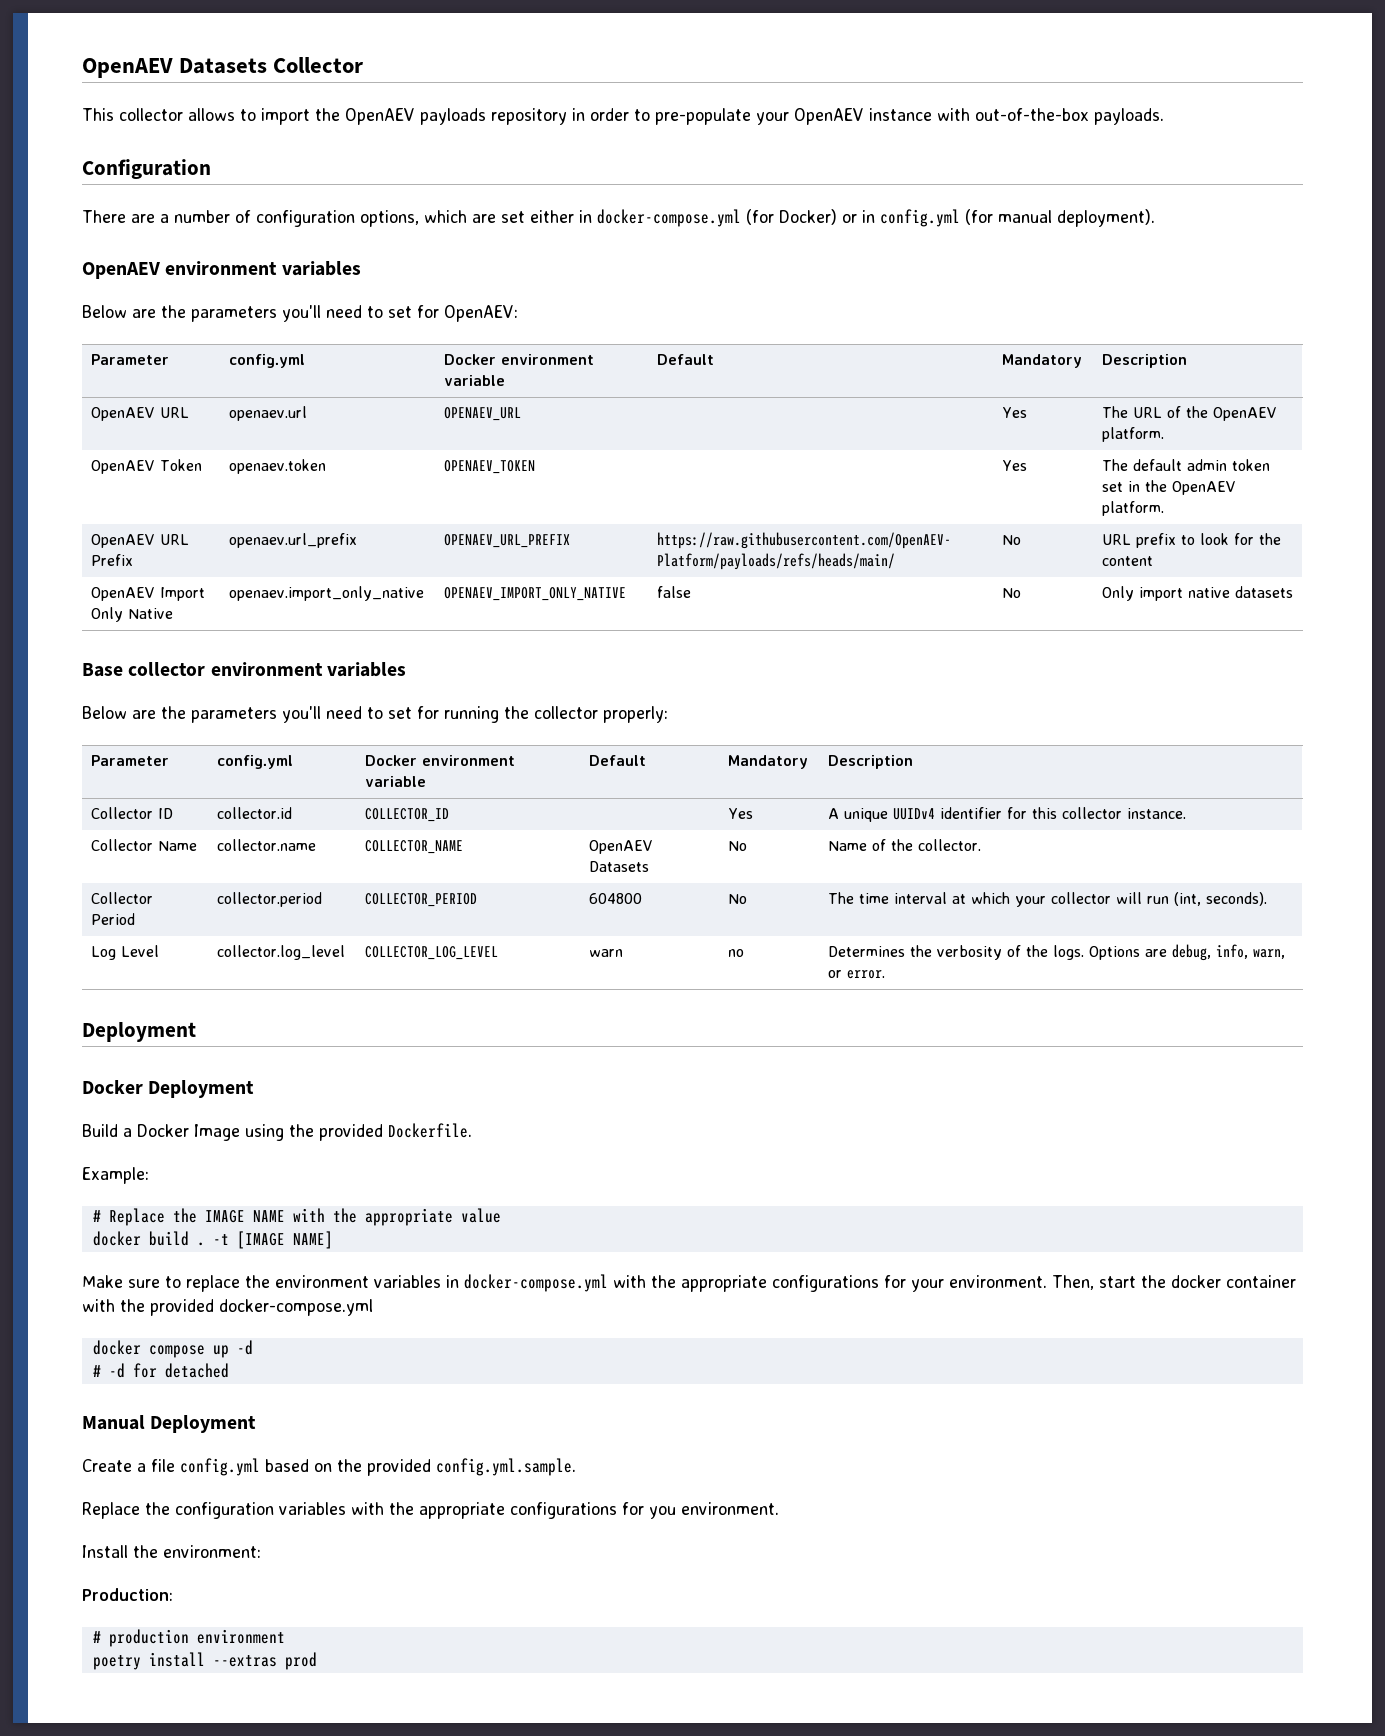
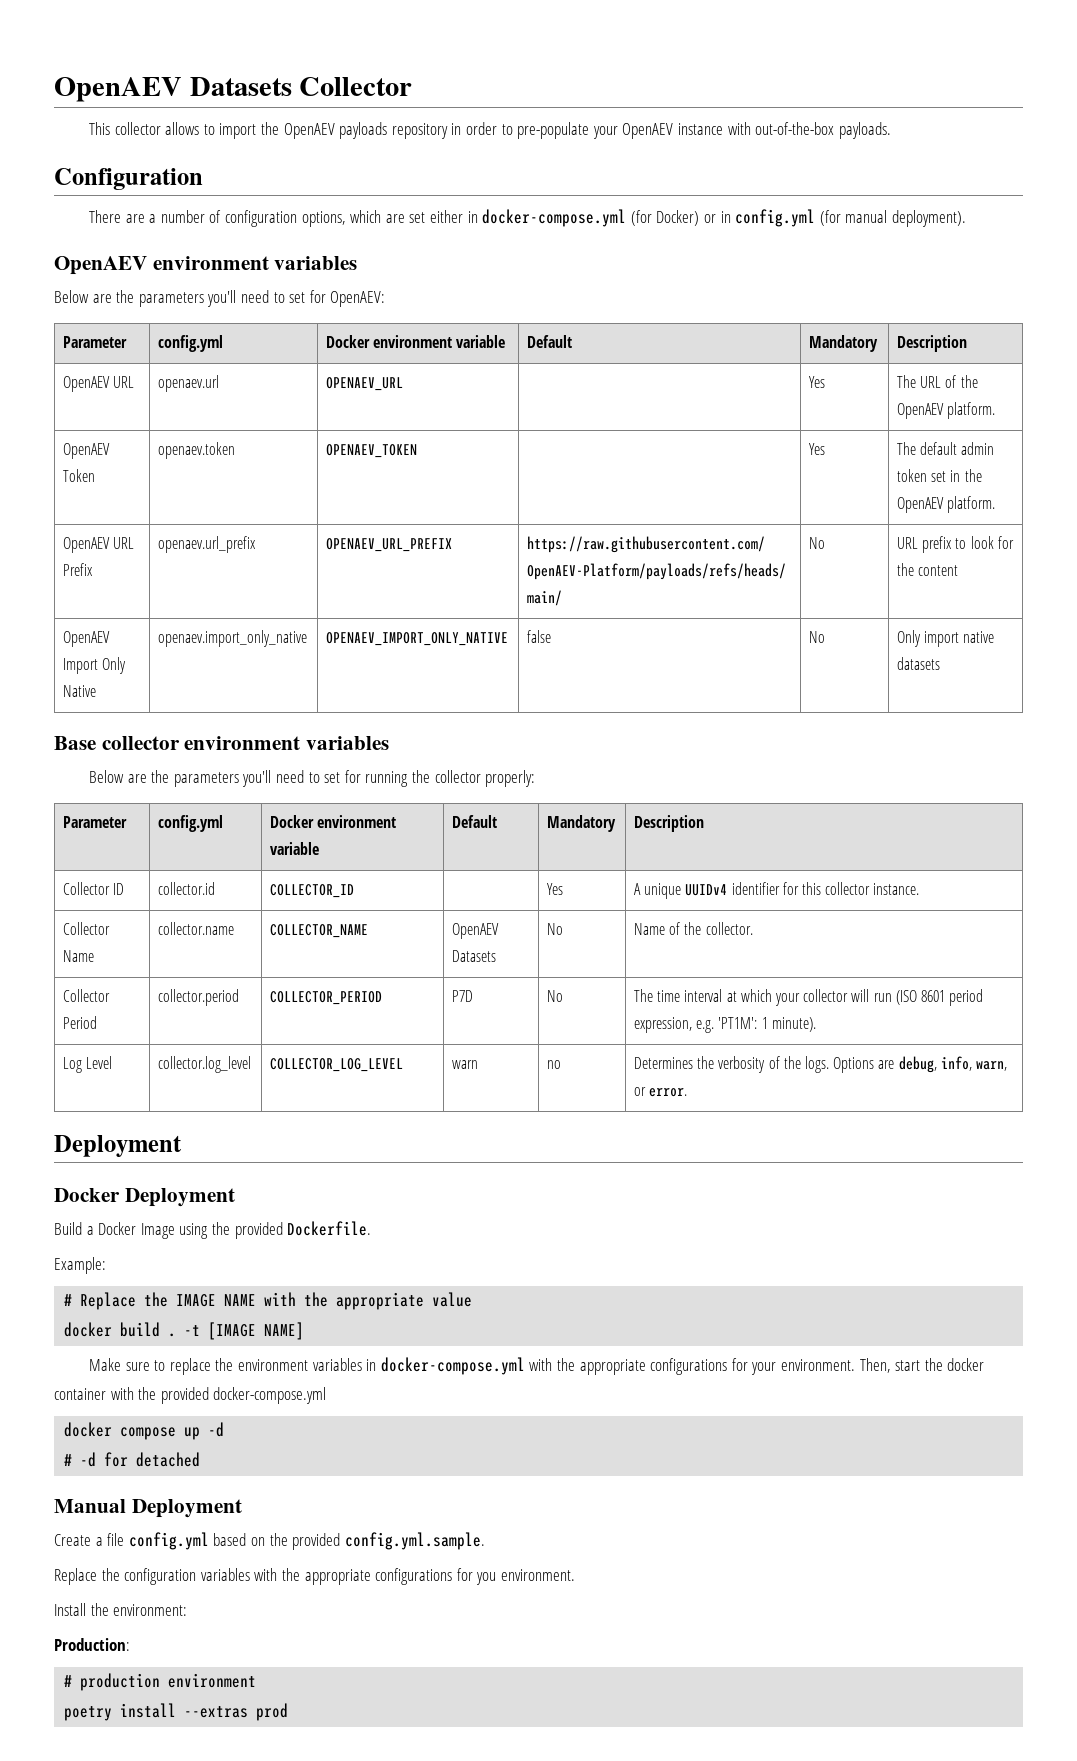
[589,893,643,904] 604800 -> [452,990,474,1002] P7D
[1174,892,1268,906] (int, seconds). -> [895,989,984,1006] [634,1017,816,1033] (ISO 8601 period expression, e.g. 'PT1M': 1 minute).

